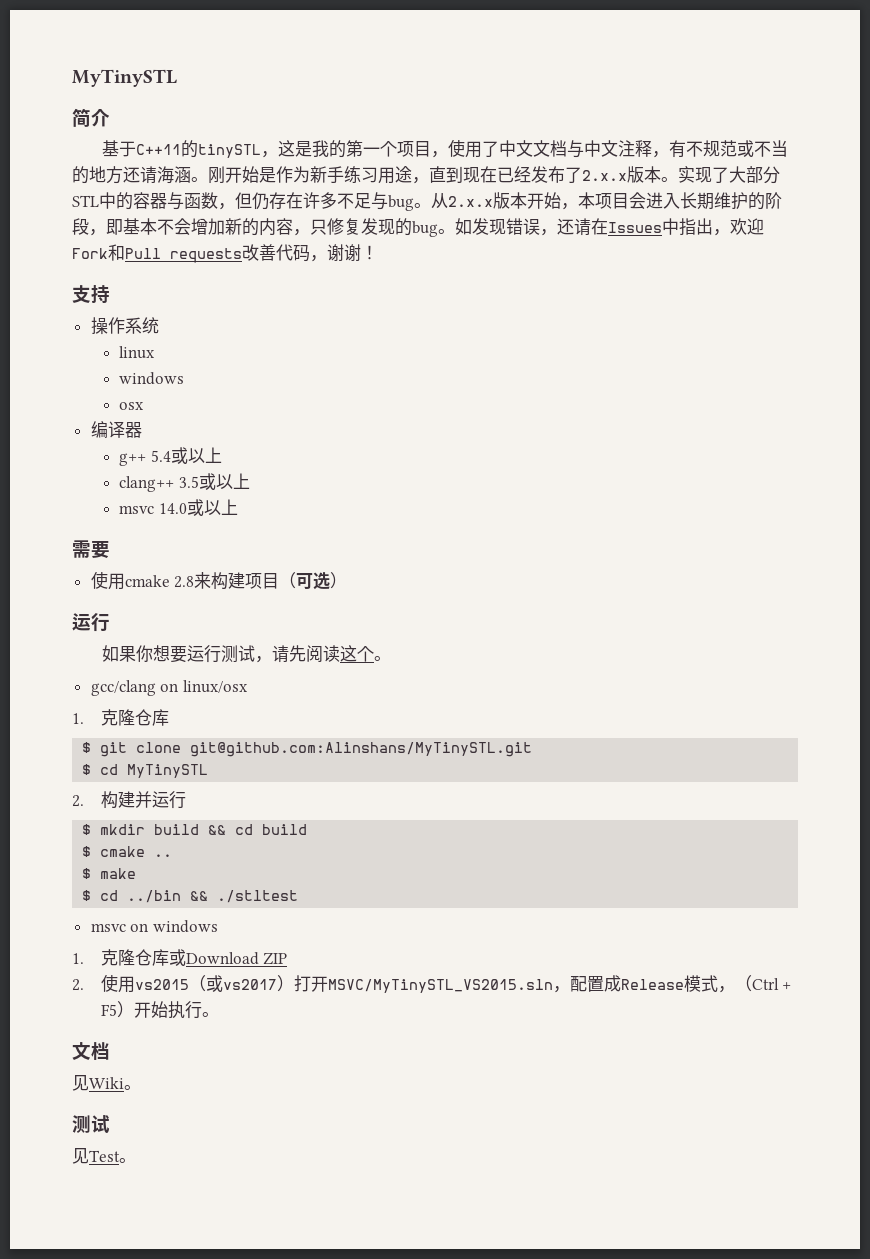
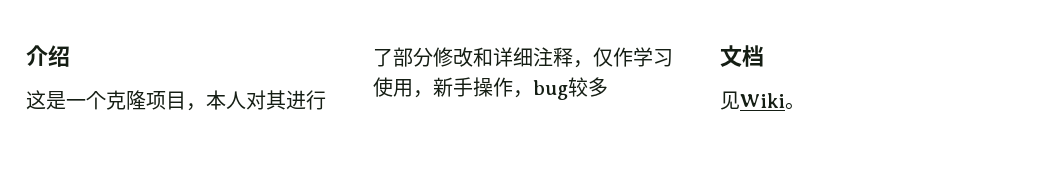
[72,69,177,87] [72,108,110,127] [102,139,789,158] [72,166,780,184] [72,192,782,211] [72,218,764,237] [72,244,378,263] [72,285,110,304] [90,317,159,335] [119,346,156,359] [119,372,185,385] [119,402,145,410] [90,421,142,438] [119,447,222,466] [119,473,250,492] [119,499,238,516] [72,540,110,558] [90,571,348,590] [72,613,110,632] [102,645,392,663] [90,680,248,696] [72,709,169,726] [82,742,533,757] [82,764,209,778] [72,791,186,809] [82,824,308,835] [82,846,173,857] [82,868,137,879] [82,890,299,903] [90,920,218,933] [72,949,288,966] [72,974,792,993] [100,1001,219,1019] MyTinySTL // 简介 // 基于C++11的tinySTL，这是我的第一个项目，使用了中文文档与中文注释，有不规范或不当的地方还请海涵。刚开始是作为新手练习用途，直到现在已经发布了2.x.x版本。实现了大部分STL中的容器与函数，但仍存在许多不足与bug。从2.x.x版本开始，本项目会进入长期维护的阶段，即基本不会增加新的内容，只修复发现的bug。如发现错误，还请在Issues中指出，欢迎Fork和Pull requests改善代码，谢谢！ // 支持 // 操作系统 // linux // windows // osx // 编译器 // g++ 5.4或以上 // clang++ 3.5或以上 // msvc 14.0或以上 // 需要 // 使用cmake 2.8来构建项目（可选） // 运行 // 如果你想要运行测试，请先阅读这个。 // gcc/clang on linux/osx // 1.克隆仓库 // $ git clone git@github.com:Alinshans/MyTinySTL.git // $ cd MyTinySTL // 2.构建并运行 // $ mkdir build && cd build // $ cmake .. // $ make // $ cd ../bin && ./stltest // msvc on windows // 1.克隆仓库或Download ZIP // 2.使用vs2015（或vs2017）打开MSVC/MyTinySTL_VS2015.sln，配置成Release模式，（Ctrl + F5）开始执行。 -> [26,45,70,67] [26,90,326,111] [373,47,673,68] [373,77,608,100] 介绍 // 这是一个克隆项目，本人对其进行了部分修改和详细注释，仅作学习使用，新手操作，bug较多
[72,1115,110,1133] [72,1148,136,1164] // 测试 // 见Test。 -> (805, 106) none

